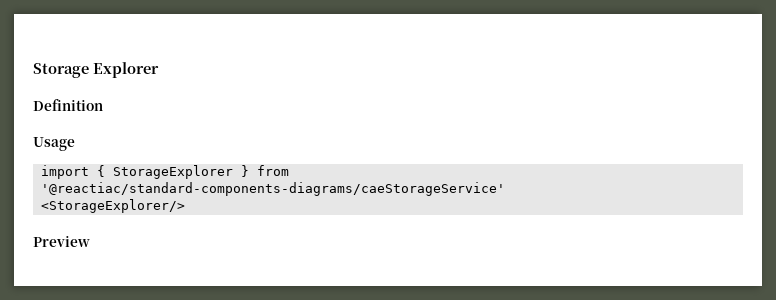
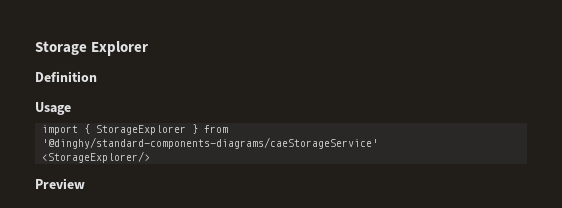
[40,182,505,196] '@reactiac/standard-components-diagrams/caeStorageService' -> [42,137,379,149] '@dinghy/standard-components-diagrams/caeStorageService'

